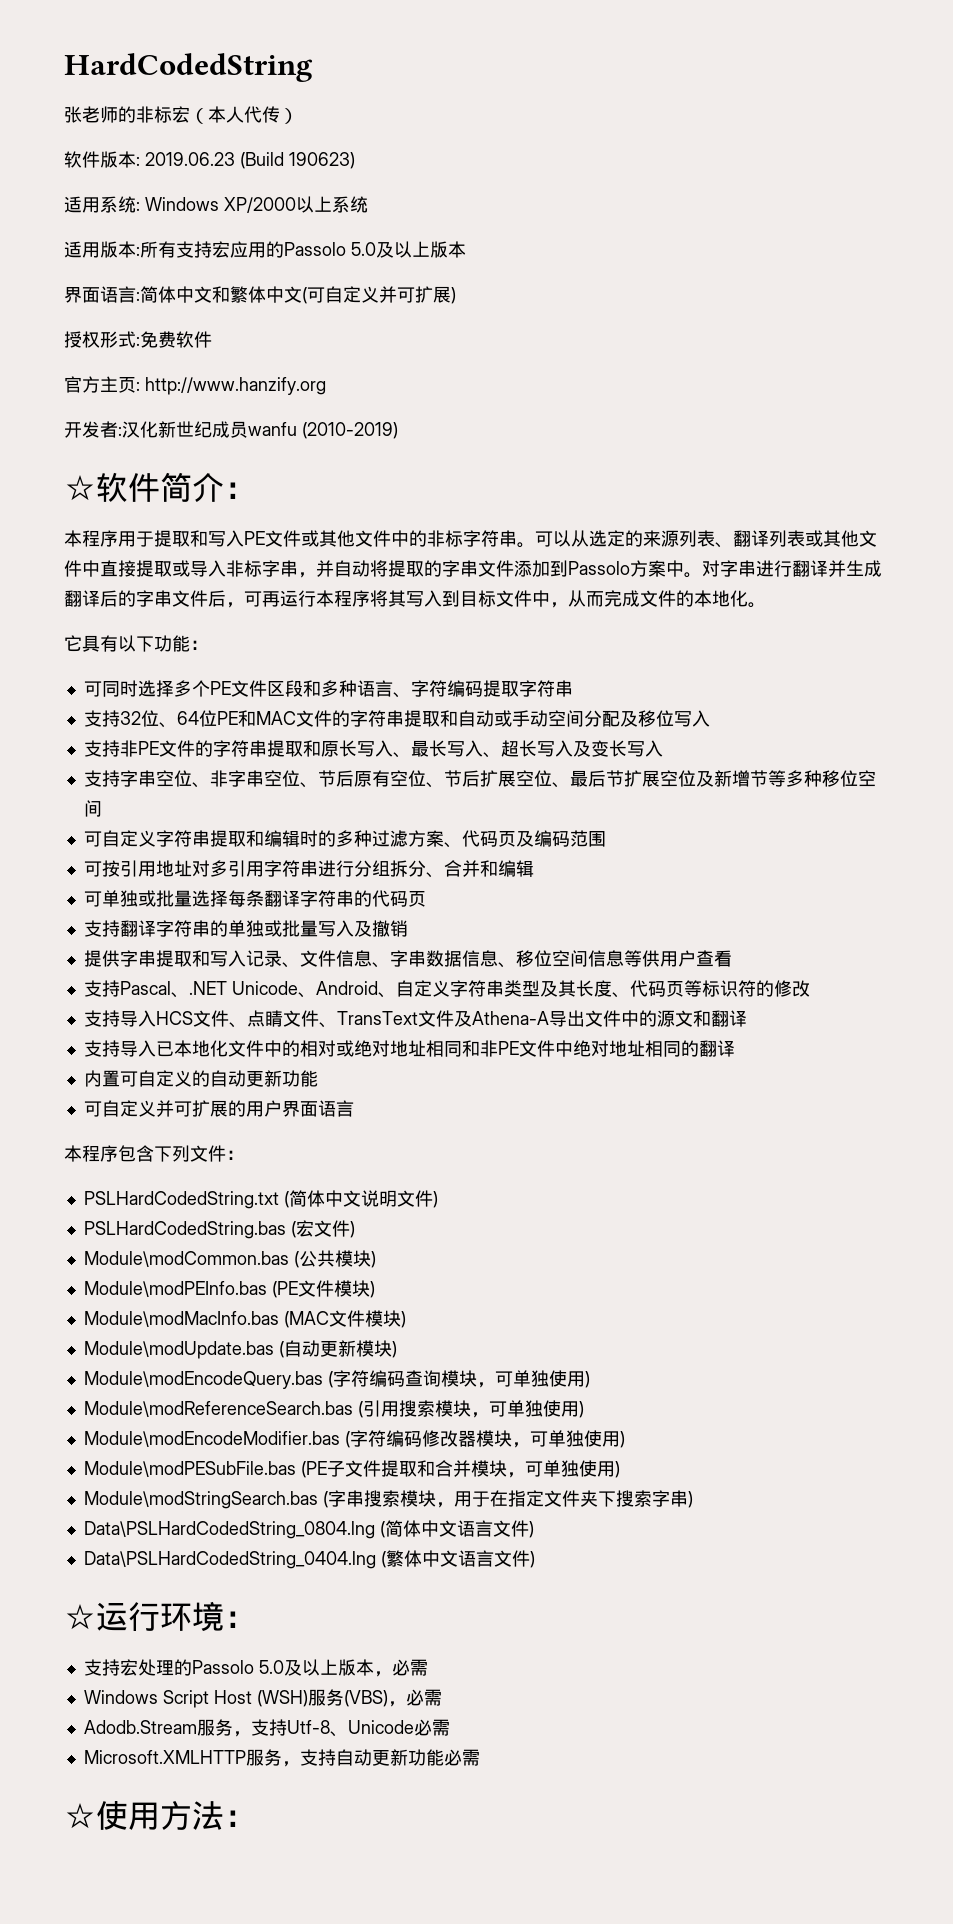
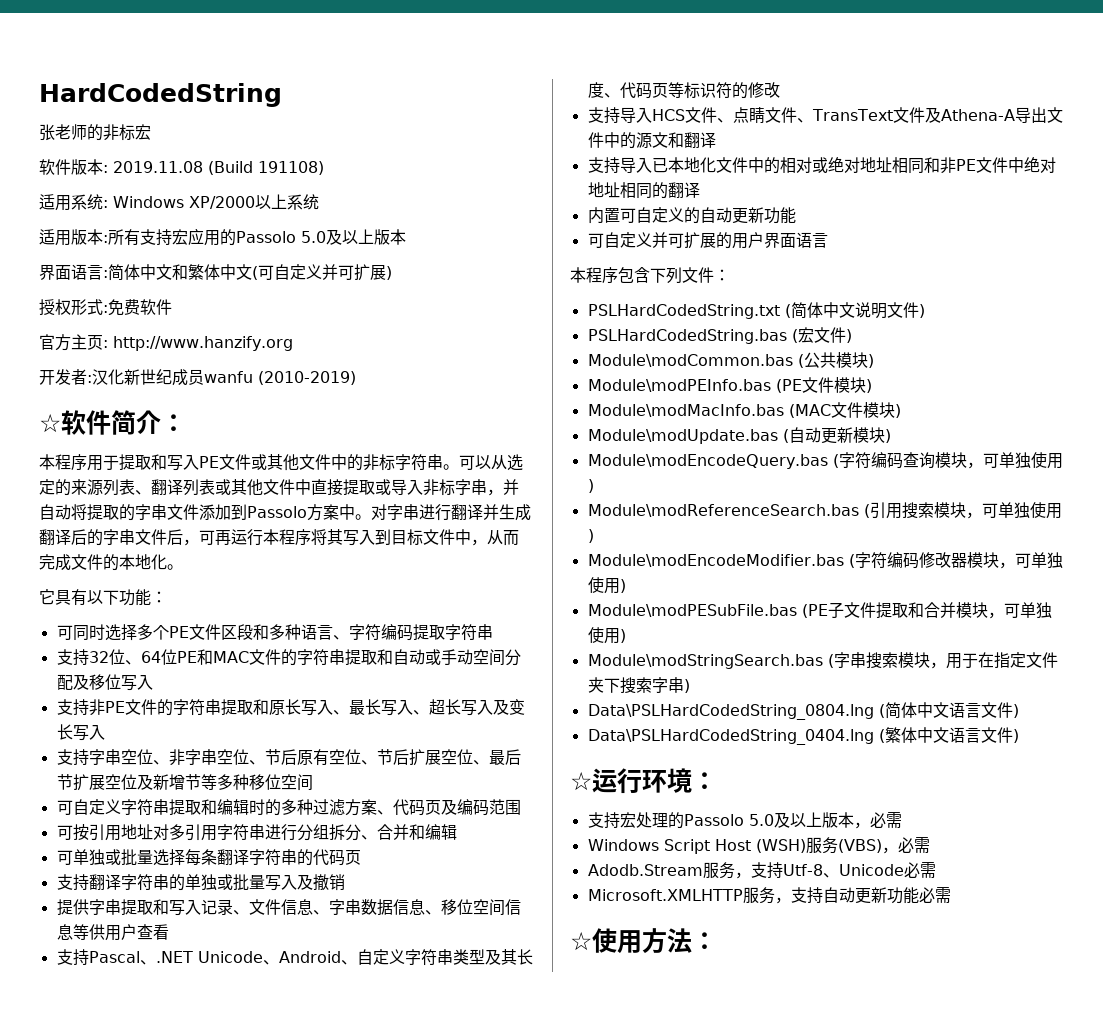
[190,106,298,124] （本人代传） -> (151, 132) none
[145,152,355,169] 2019.06.23 (Build 190623) -> [113,161,324,175] 2019.11.08 (Build 191108)

